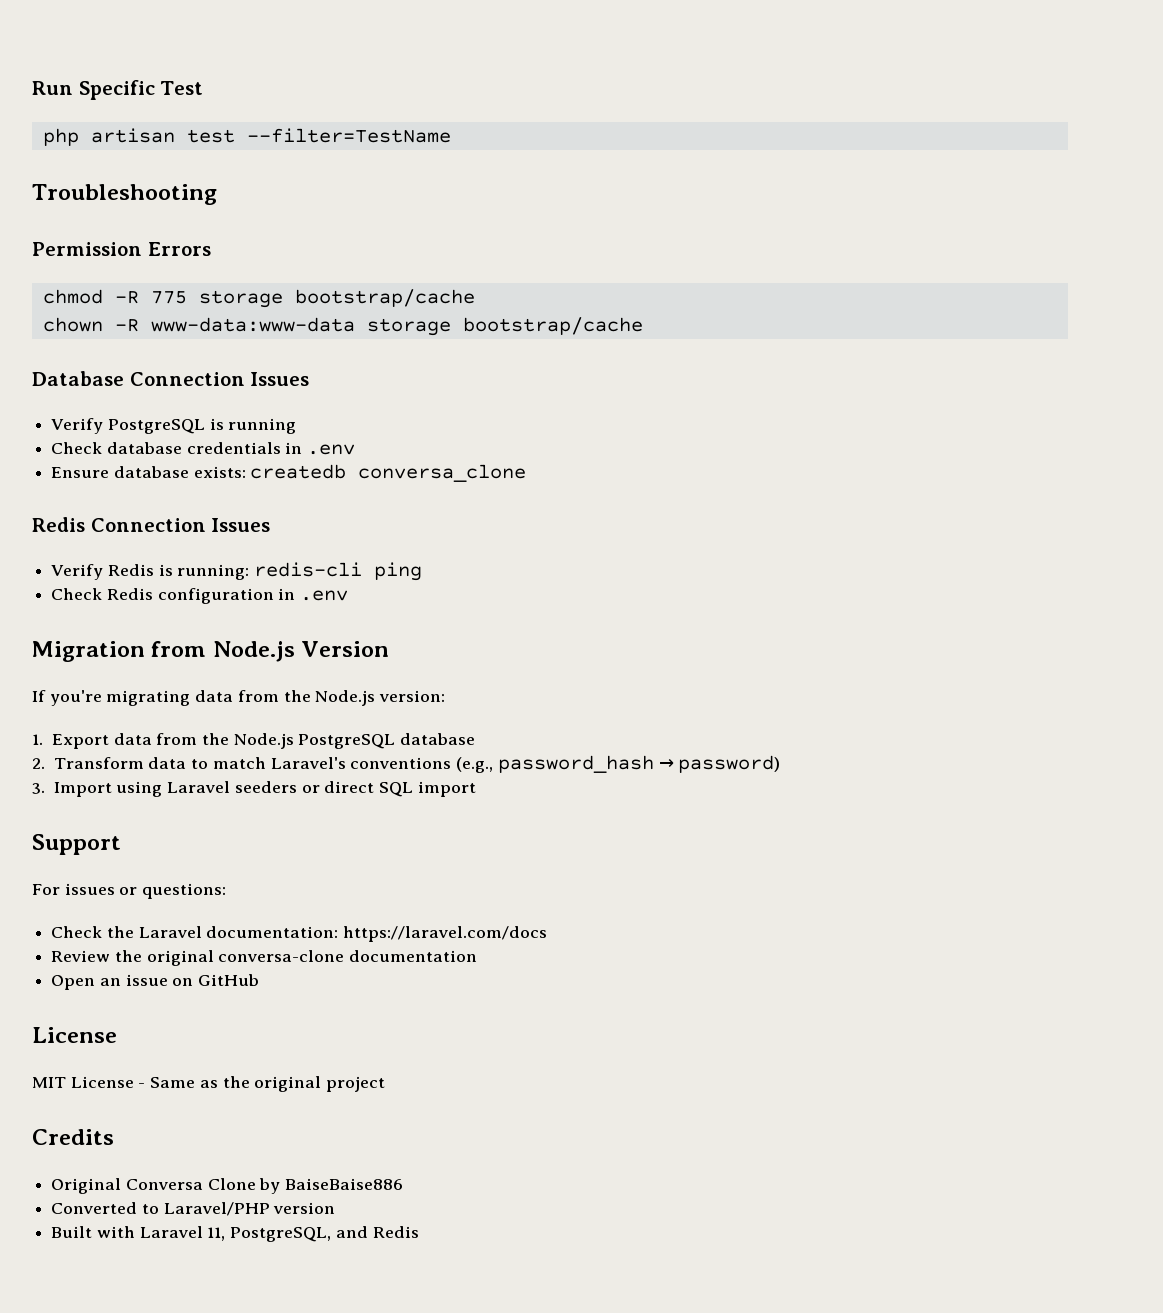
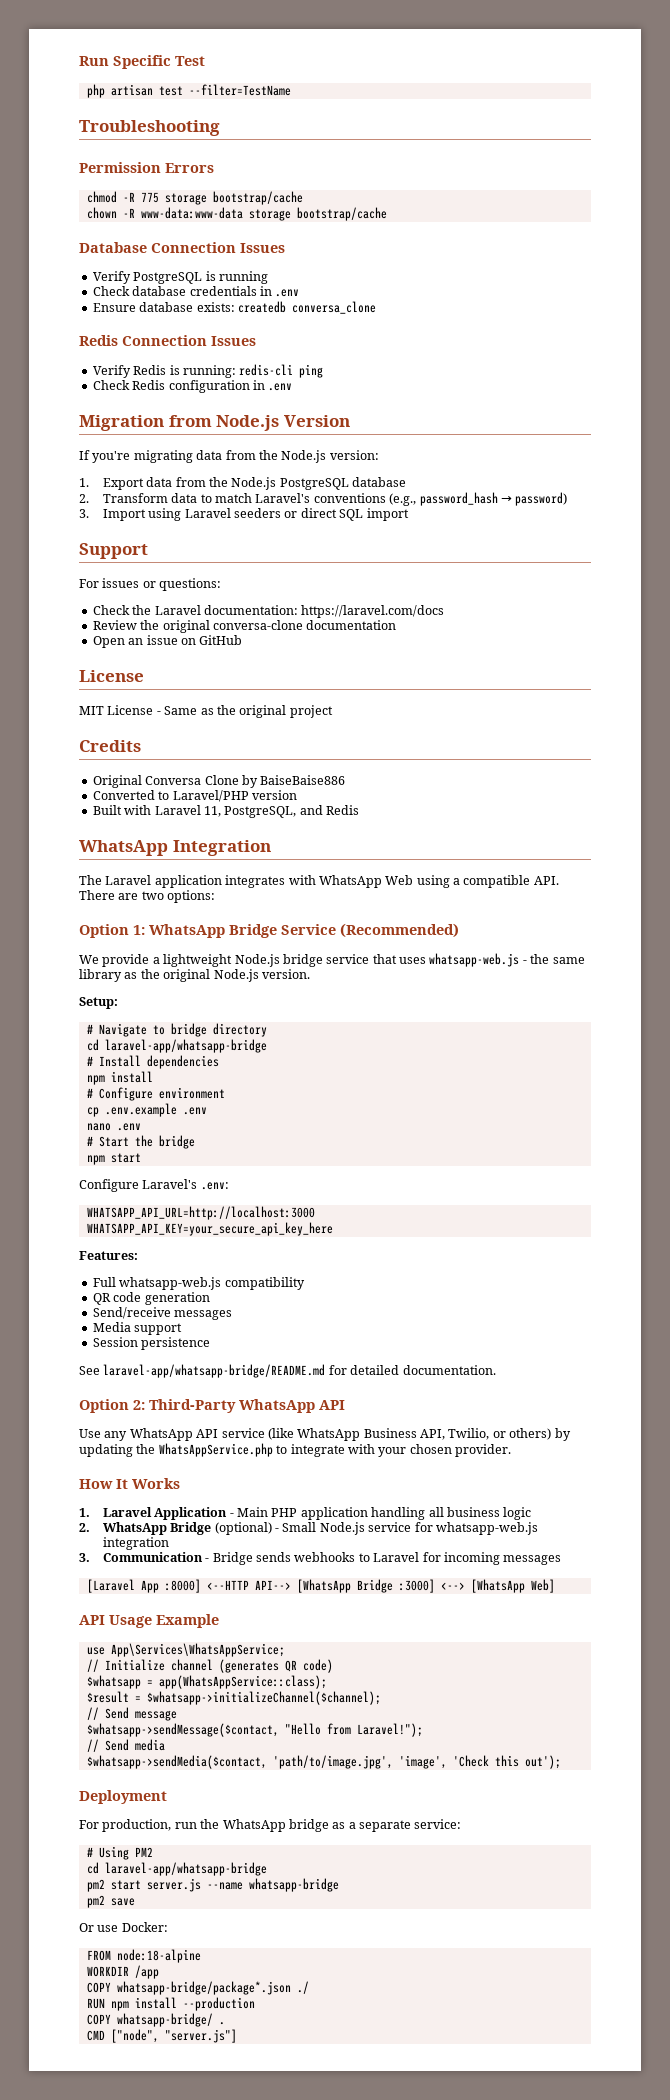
(419, 1232) none -> [79,840,271,856] [79,875,559,888] [79,890,216,903] [79,923,459,938] [79,953,585,967] [79,969,310,982] [79,997,118,1009] [86,1023,267,1037] [86,1039,267,1053] [86,1055,219,1069] [86,1071,153,1085] [86,1087,225,1101] [86,1103,207,1117] [86,1123,141,1131] [86,1135,195,1149] [86,1153,141,1165] [79,1179,229,1192] [86,1206,315,1220] [86,1222,333,1236] [79,1251,138,1260] [92,1277,305,1290] [92,1292,210,1305] [92,1307,233,1320] [92,1322,183,1335] [92,1337,211,1350] [79,1364,496,1378] [79,1399,345,1413] [79,1428,571,1441] [79,1443,511,1457] [79,1478,180,1489] [79,1507,532,1520] [79,1522,538,1535] [102,1537,169,1550] [79,1552,562,1565] [86,1579,555,1593] [79,1614,219,1628] [86,1643,285,1657] [86,1659,333,1673] [86,1675,327,1689] [86,1691,381,1705] [86,1707,177,1721] [86,1723,423,1737] [86,1739,165,1752] [86,1755,561,1769] [79,1790,167,1804] [79,1819,462,1832] [86,1846,153,1860] [86,1862,267,1876] [86,1878,339,1892] [86,1895,135,1908] [79,1922,168,1932] [86,1949,201,1963] [86,1965,159,1979] [86,1981,309,1995] [86,1997,255,2011] [86,2013,225,2027] [86,2029,237,2043] // WhatsApp Integration // The Laravel application integrates with WhatsApp Web using a compatible API. There are two options: // Option 1: WhatsApp Bridge Service (Recommended) // We provide a lightweight Node.js bridge service that uses whatsapp-web.js - the same library as the original Node.js version. // Setup: // # Navigate to bridge directory // cd laravel-app/whatsapp-bridge // # Install dependencies // npm install // # Configure environment // cp .env.example .env // nano .env // # Start the bridge // npm start // Configure Laravel's .env: // WHATSAPP_API_URL=http://localhost:3000 // WHATSAPP_API_KEY=your_secure_api_key_here // Features: // Full whatsapp-web.js compatibility // QR code generation // Send/receive messages // Media support // Session persistence // See laravel-app/whatsapp-bridge/README.md for detailed documentation. // Option 2: Third-Party WhatsApp API // Use any WhatsApp API service (like WhatsApp Business API, Twilio, or others) by updating the WhatsAppService.php to integrate with your chosen provider. // How It Works // 1. Laravel Application - Main PHP application handling all business logic // 2. WhatsApp Bridge (optional) - Small Node.js service for whatsapp-web.js integration // 3. Communication - Bridge sends webhooks to Laravel for incoming messages // [Laravel App :8000] <--HTTP API--> [WhatsApp Bridge :3000] <--> [WhatsApp Web] // API Usage Example // use App\Services\WhatsAppService; // // Initialize channel (generates QR code) // $whatsapp = app(WhatsAppService::class); // $result = $whatsapp->initializeChannel($channel); // // Send message // $whatsapp->sendMessage($contact, "Hello from Laravel!"); // // Send media // $whatsapp->sendMedia($contact, 'path/to/image.jpg', 'image', 'Check this out'); // Deployment // For production, run the WhatsApp bridge as a separate service: // # Using PM2 // cd laravel-app/whatsapp-bridge // pm2 start server.js --name whatsapp-bridge // pm2 save // Or use Docker: // FROM node:18-alpine // WORKDIR /app // COPY whatsapp-bridge/package*.json ./ // RUN npm install --production // COPY whatsapp-bridge/ . // CMD ["node", "server.js"]

